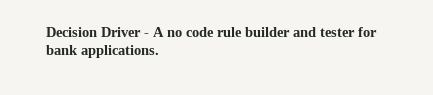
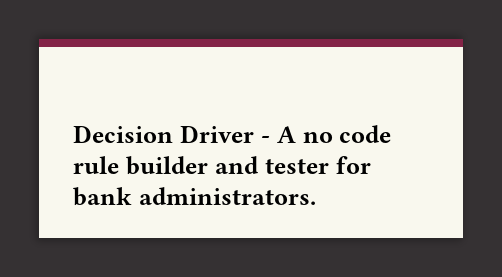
[81,45,159,58] applications. -> [138,187,316,205] administrators.

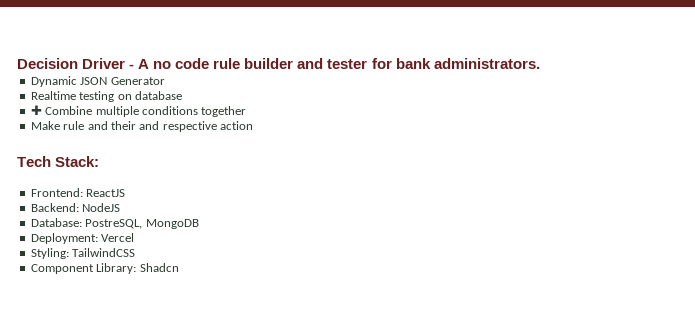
(316, 196) none -> [30,76,165,87] [30,91,182,102] [30,105,247,117] [30,121,253,132] [17,156,100,167] [30,188,126,197] [30,203,121,212] [30,218,199,229] [30,233,135,244] [30,248,136,259] [30,263,179,274] // Dynamic JSON Generator // Realtime testing on database // ✚ Combine multiple conditions together // Make rule and their and respective action // Tech Stack: // Frontend: ReactJS // Backend: NodeJS // Database: PostreSQL, MongoDB // Deployment: Vercel // Styling: TailwindCSS // Component Library: Shadcn

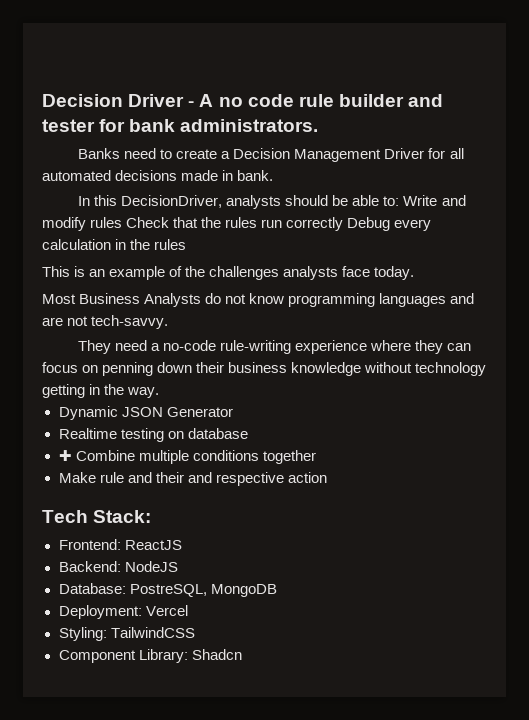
(540, 63) none -> [78,148,464,162] [42,170,274,181] [78,195,466,209] [42,217,432,231] [42,239,187,250] [42,266,415,280] [42,293,475,307] [42,315,169,329] [78,340,472,354] [42,362,487,376] [42,384,160,398] // Banks need to create a Decision Management Driver for all automated decisions made in bank. // In this DecisionDriver, analysts should be able to: Write and modify rules Check that the rules run correctly Debug every calculation in the rules // This is an example of the challenges analysts face today. // Most Business Analysts do not know programming languages and are not tech-savvy. // They need a no-code rule-writing experience where they can focus on penning down their business knowledge without technology getting in the way.

